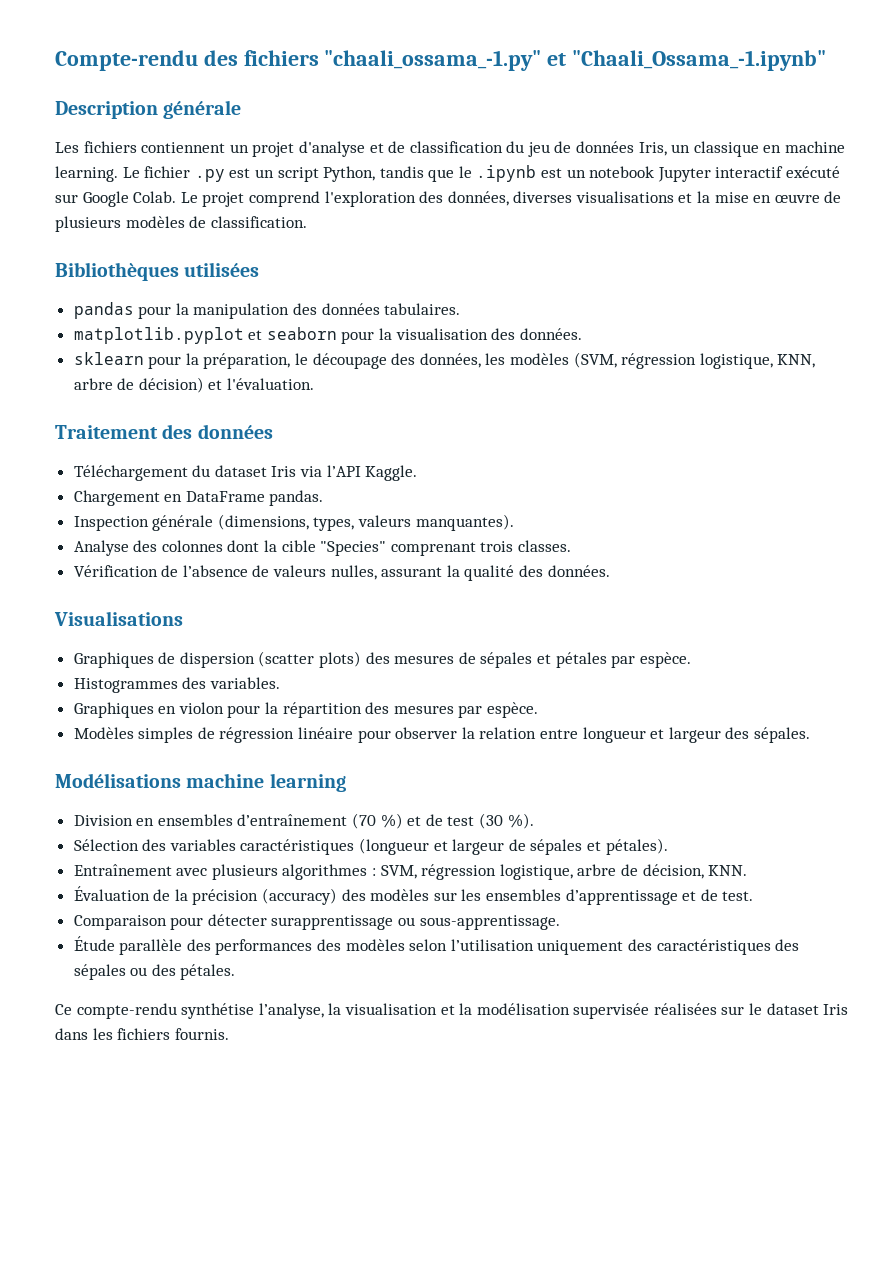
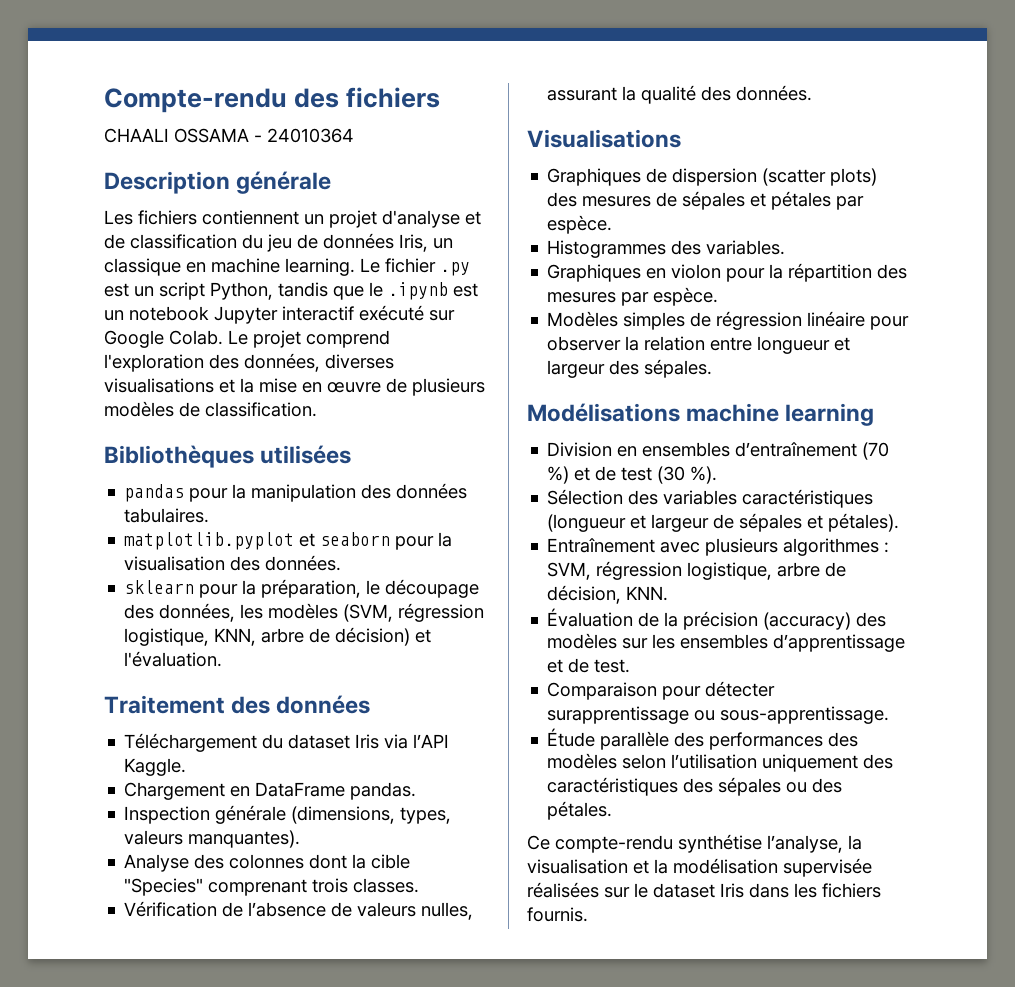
[324,50,827,71] "chaali_ossama_-1.py" et "Chaali_Ossama_-1.ipynb" -> [104,128,354,143] // CHAALI OSSAMA - 24010364

